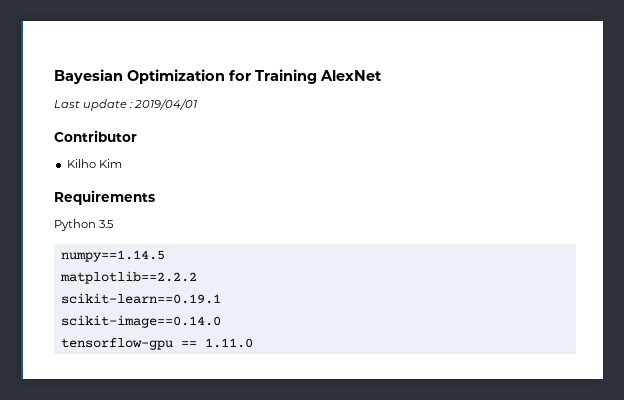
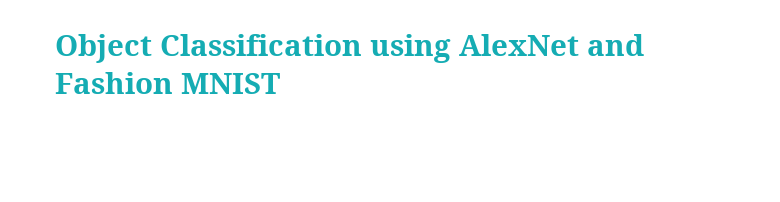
[54,69,382,84] [54,99,198,111] [54,130,137,142] [66,159,122,168] [54,190,155,205] [54,219,115,231] [60,250,165,262] [59,271,197,284] [60,293,221,304] [60,315,221,328] [60,338,253,350] Bayesian Optimization for Training AlexNet // Last update : 2019/04/01 // Contributor // Kilho Kim // Requirements // Python 3.5 // numpy==1.14.5 // matplotlib==2.2.2 // scikit-learn==0.19.1 // scikit-image==0.14.0 // tensorflow-gpu == 1.11.0 -> [55,34,644,63] [55,72,280,94] Object Classification using AlexNet and Fashion MNIST

